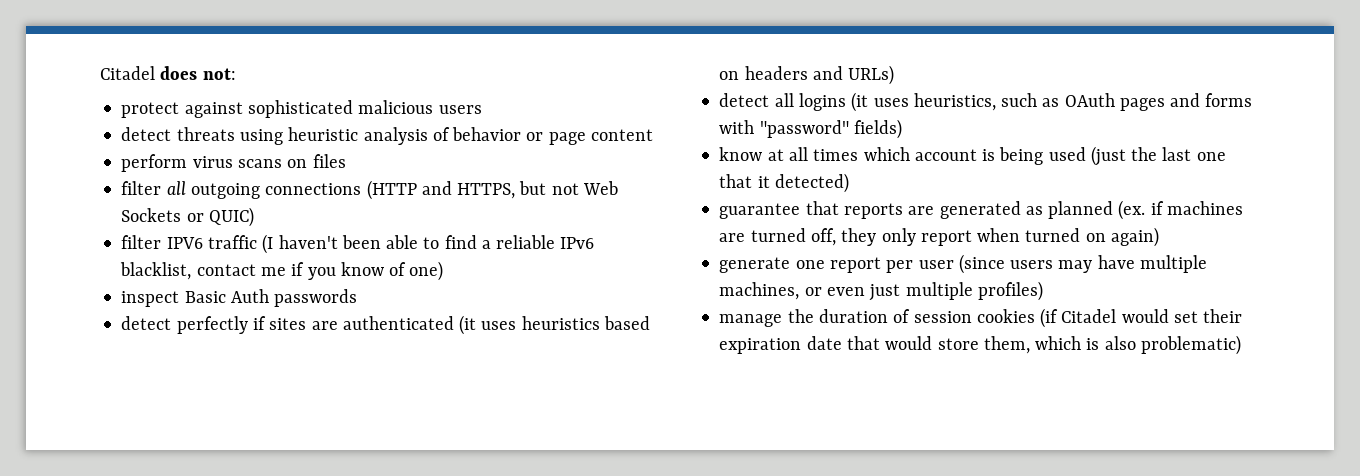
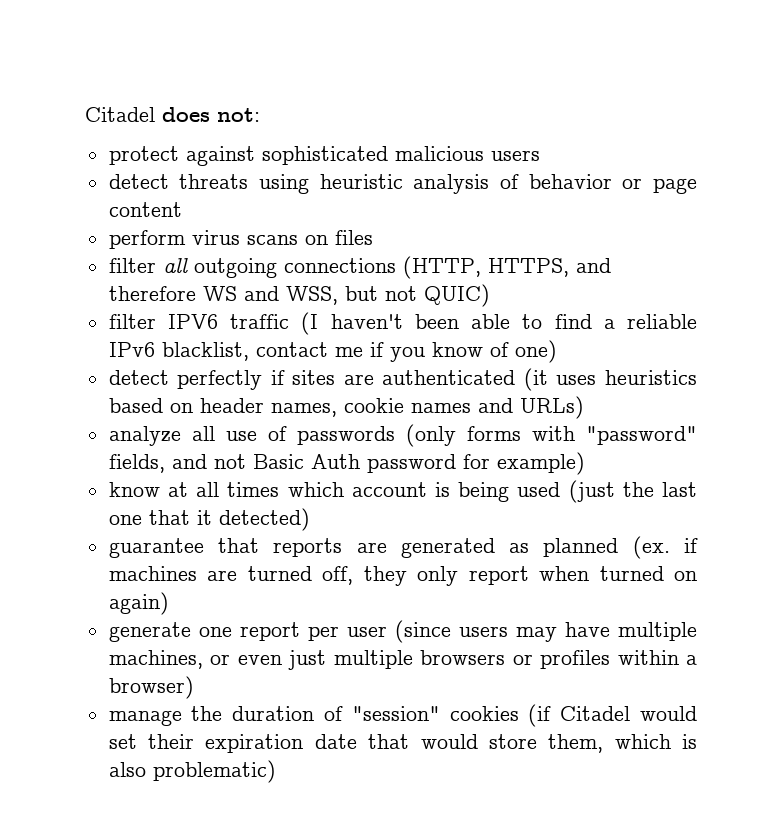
[366,180,618,200] [121,208,204,222] (HTTP and HTTPS, but not Web Sockets or -> [402,256,611,279] [108,286,417,305] (HTTP, HTTPS, and therefore WS and WSS, but not
[121,289,358,307] // inspect Basic Auth passwords -> (557, 351) none
[744,65,895,85] [719,92,1253,112] [719,119,902,139] headers and URLs) // detect all logins (it uses heuristics, such as OAuth pages and forms with "password" fields) -> [199,396,584,419] [108,424,697,447] [108,452,585,475] header names, cookie names and URLs) // analyze all use of passwords (only forms with "password" fields, and not Basic Auth password for example)
[977,281,1043,301] profiles) -> [420,650,698,669] [108,676,194,699] browsers or profiles within a browser)
[913,311,972,323] session -> [351,706,440,721] "session"

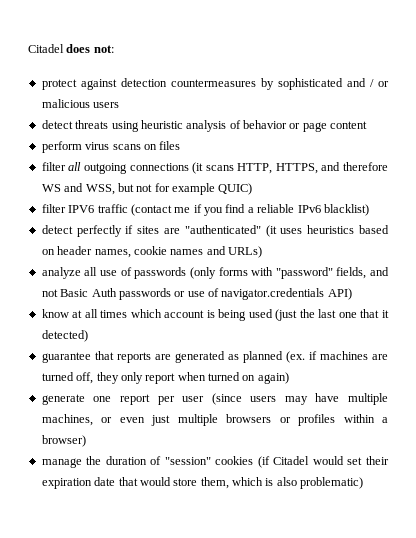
[261,146,388,165] sophisticated -> [120,78,389,90] detection countermeasures by sophisticated and / or
[402,256,481,279] (HTTP, -> [192,162,273,174] (it scans HTTP,
(417, 293) none -> [154,183,215,195] for example
[301,312,698,335] [108,340,557,363] (I haven't been able to find a reliable IPv6 blacklist, contact me if you know of one) -> [130,204,369,216] (contact me if you find a reliable IPv6 blacklist)
[382,370,516,385] authenticated -> [184,225,261,234] "authenticated"
[366,452,585,475] password for example) -> [118,288,352,300] passwords or use of navigator.credentials API)

